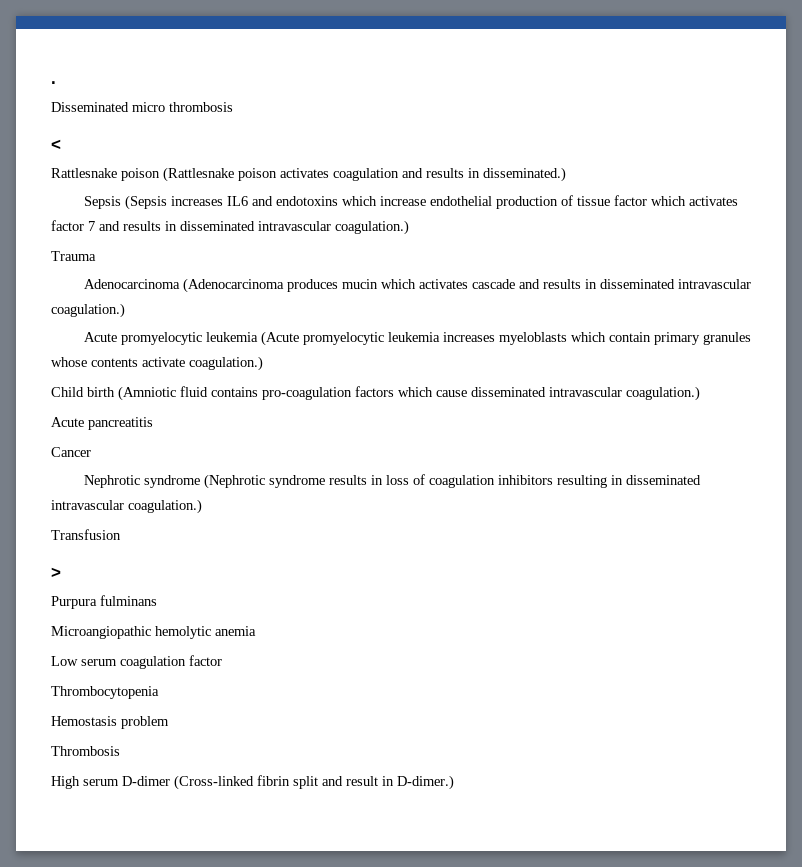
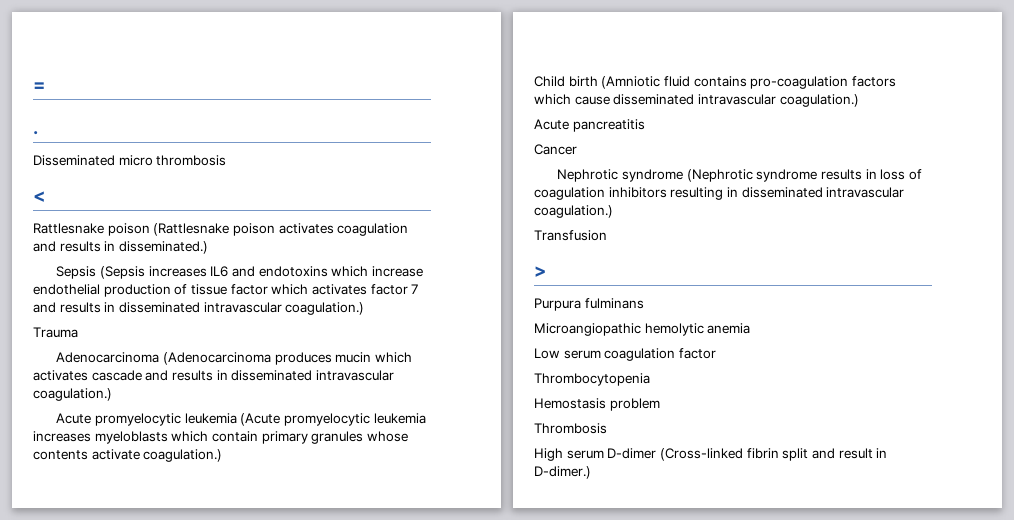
(51, 82) none -> [33,82,45,91] = //

